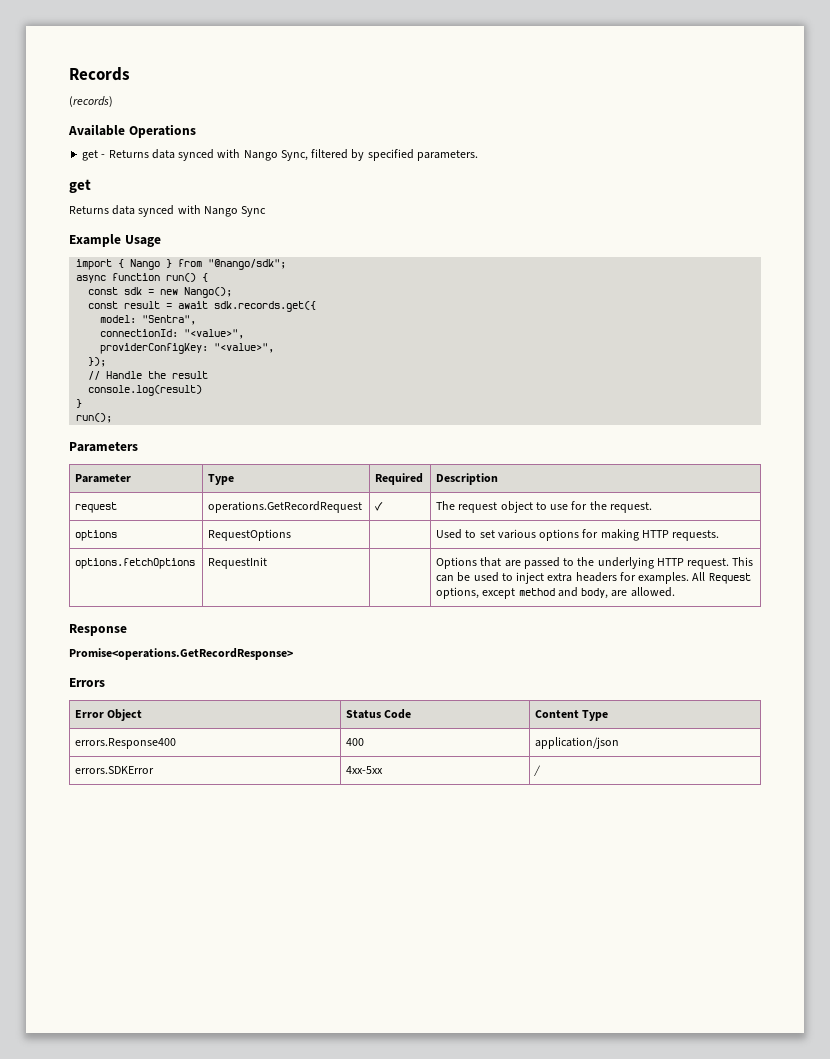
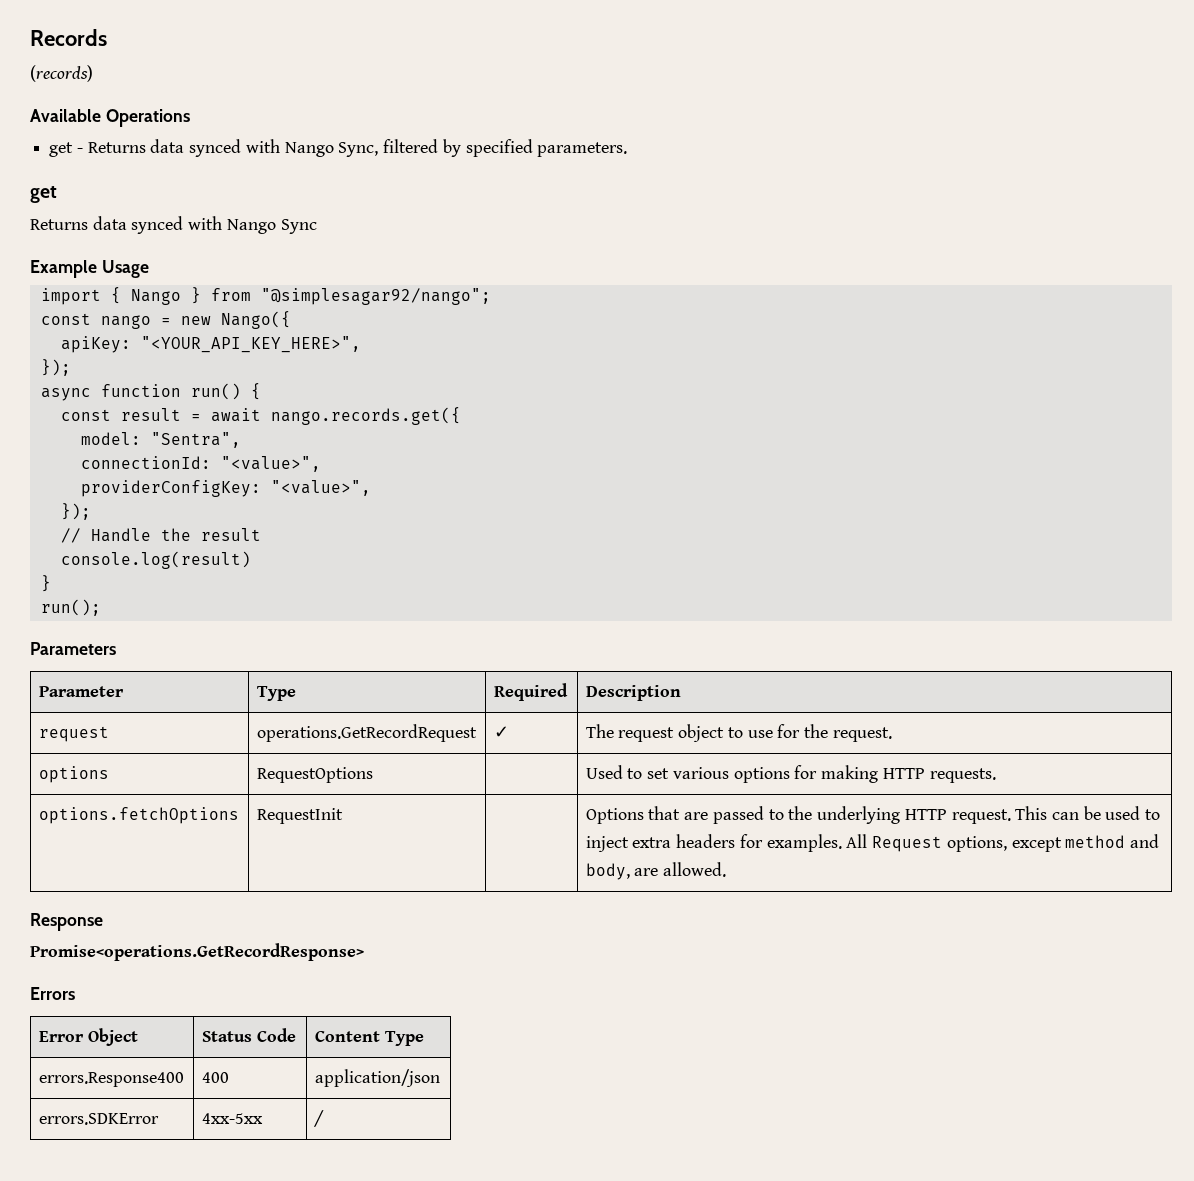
[208,259,287,270] "@nango/sdk"; -> [260,288,491,305] [40,311,291,329] [60,336,361,353] [40,359,71,376] "@simplesagar92/nango"; // const nango = new Nango({ // apiKey: "<YOUR_API_KEY_HERE>", // });
[88,287,233,298] // const sdk = new Nango(); -> (261, 391) none
[214,301,317,312] sdk.records.get({ -> [270,407,461,425] nango.records.get({

